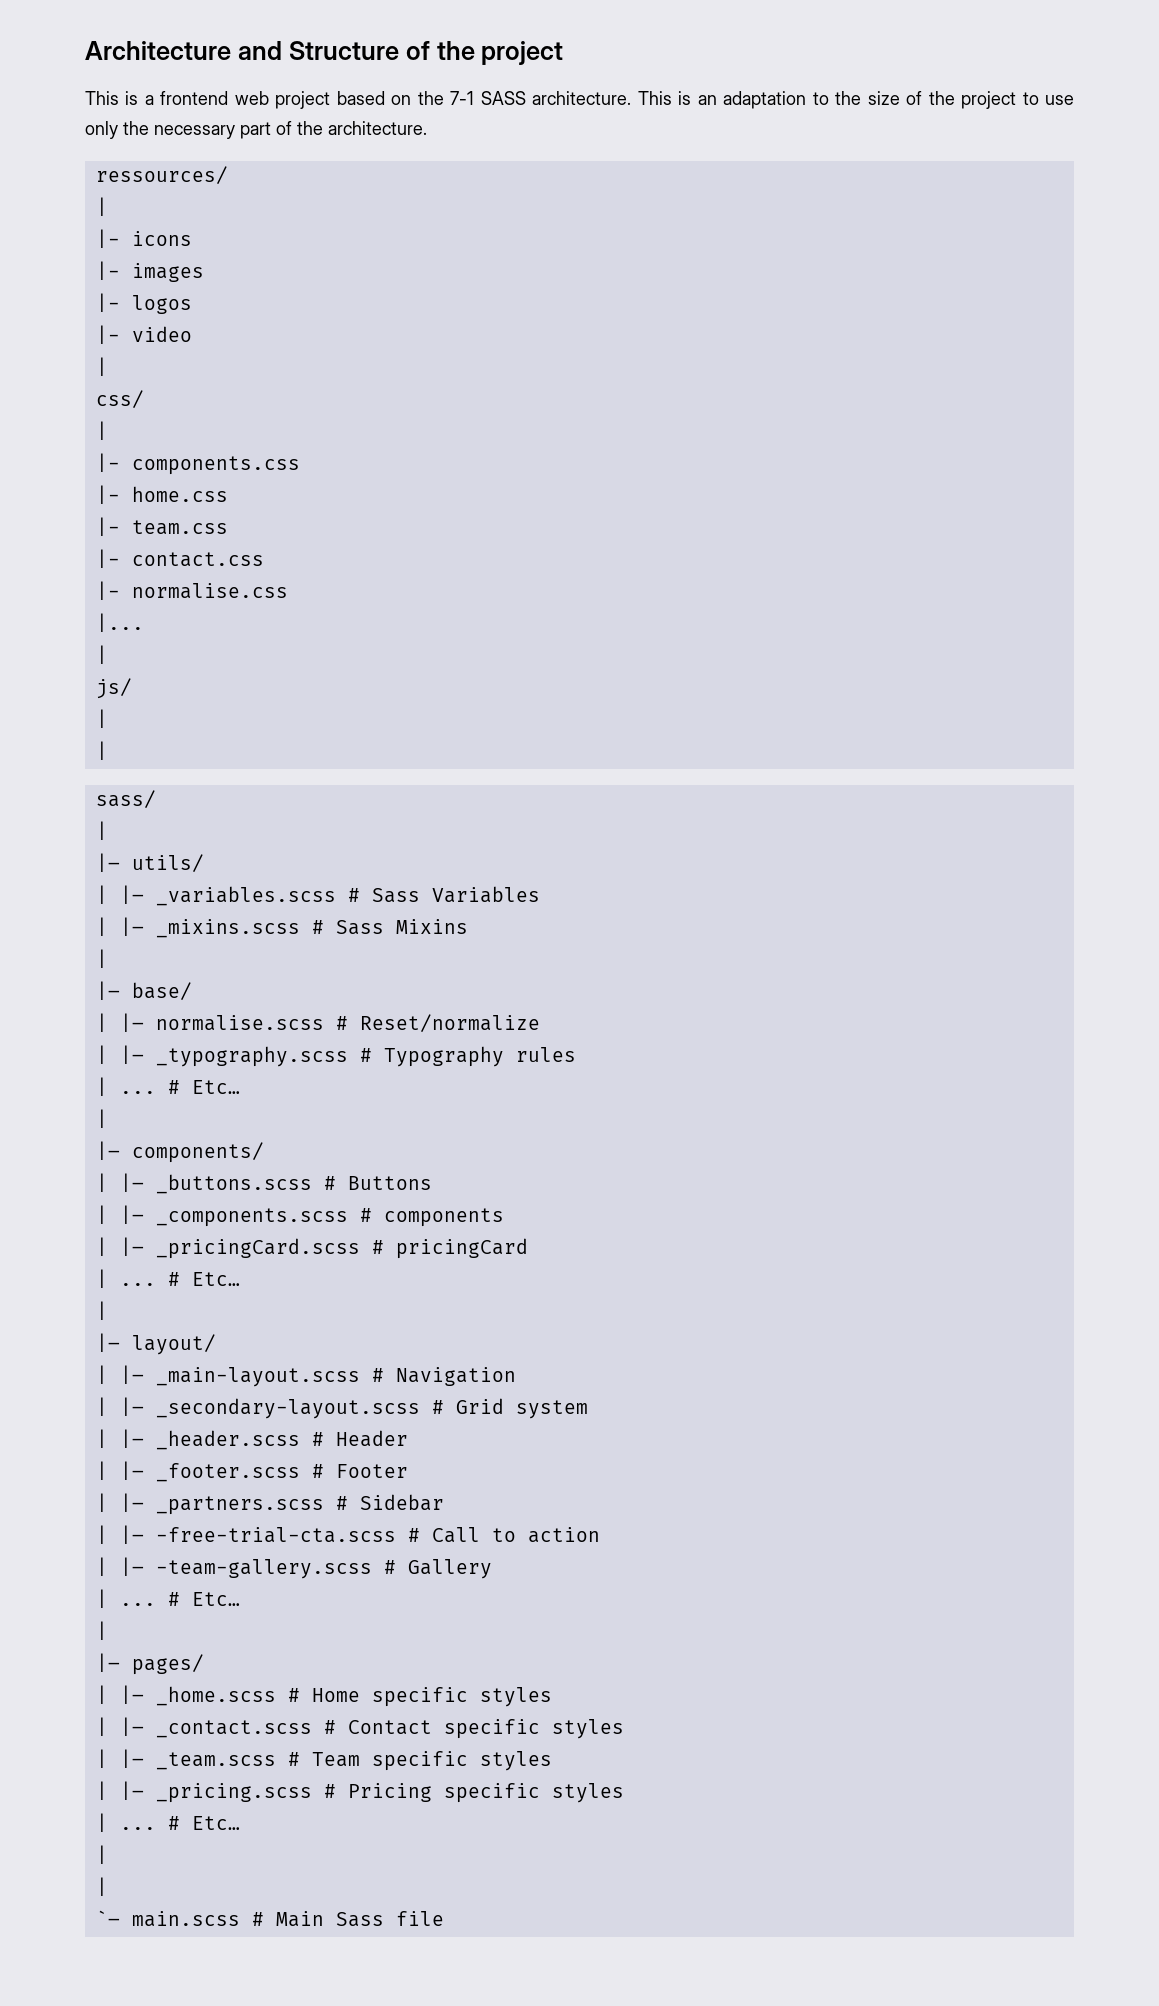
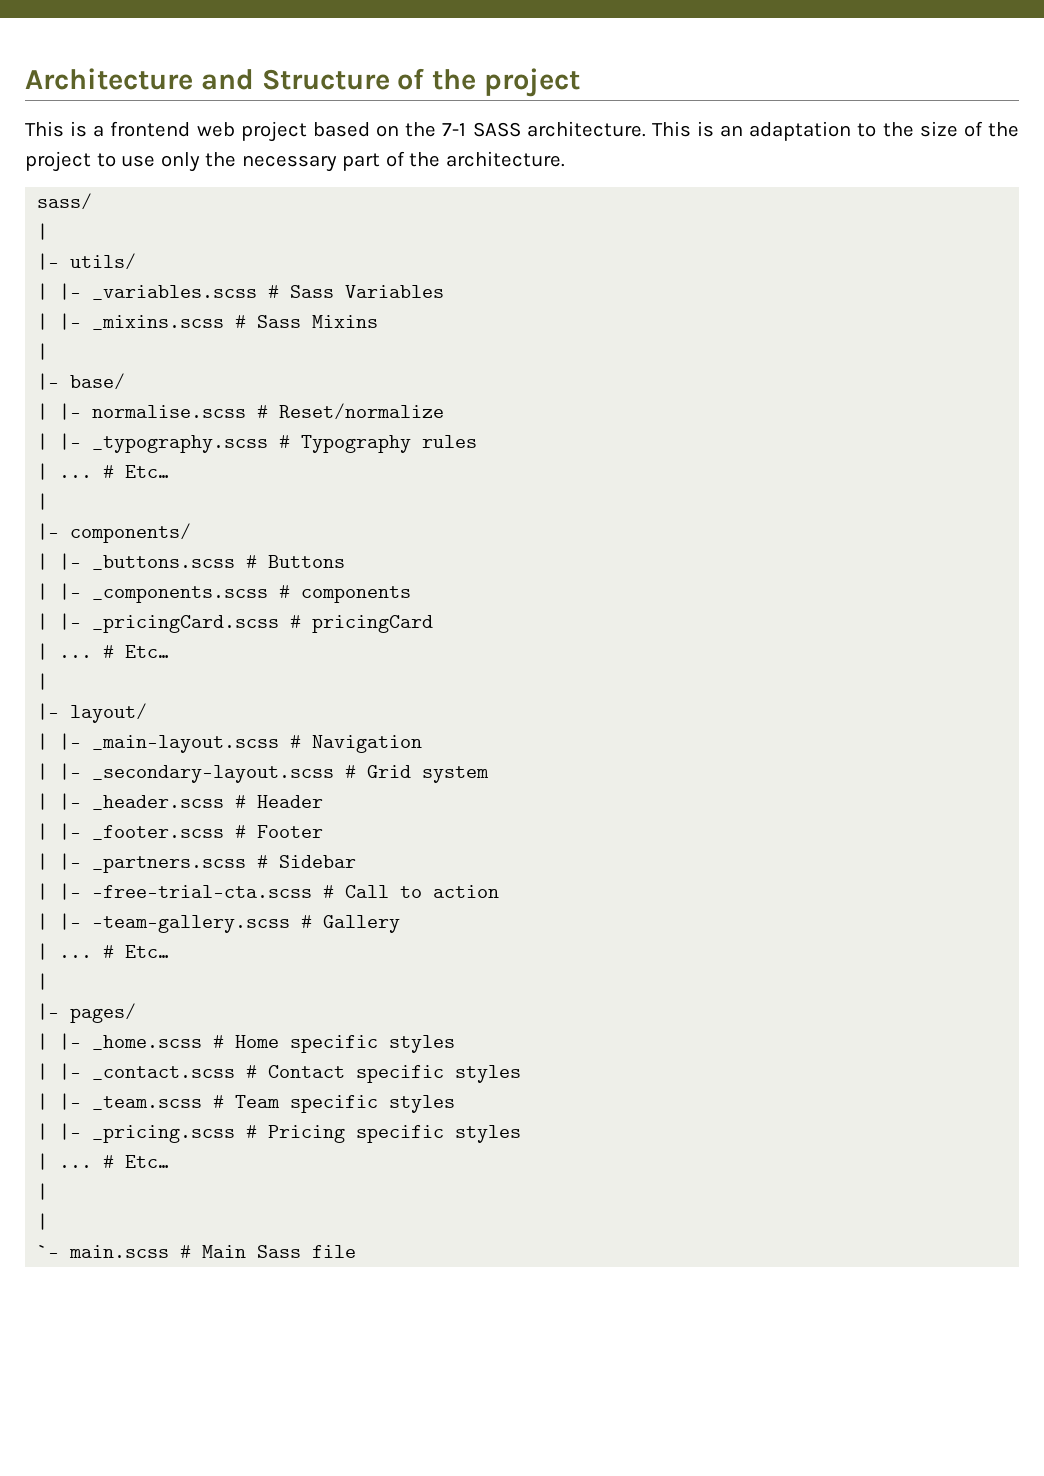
[95,166,228,184] [95,197,108,216] [95,229,192,248] [95,261,204,282] [95,293,192,314] [95,325,192,344] [95,357,108,376] [95,390,144,408] [95,421,108,440] [95,453,300,475] [95,485,228,504] [95,517,228,536] [95,549,264,568] [95,581,288,600] [95,613,144,632] [95,645,108,664] [95,678,132,699] [95,709,108,728] [95,741,108,760] // ressources/ // | // |- icons // |- images // |- logos // |- video // | // css/ // | // |- components.css // |- home.css // |- team.css // |- contact.css // |- normalise.css // |... // | // js/ // | // | -> (565, 159) none

